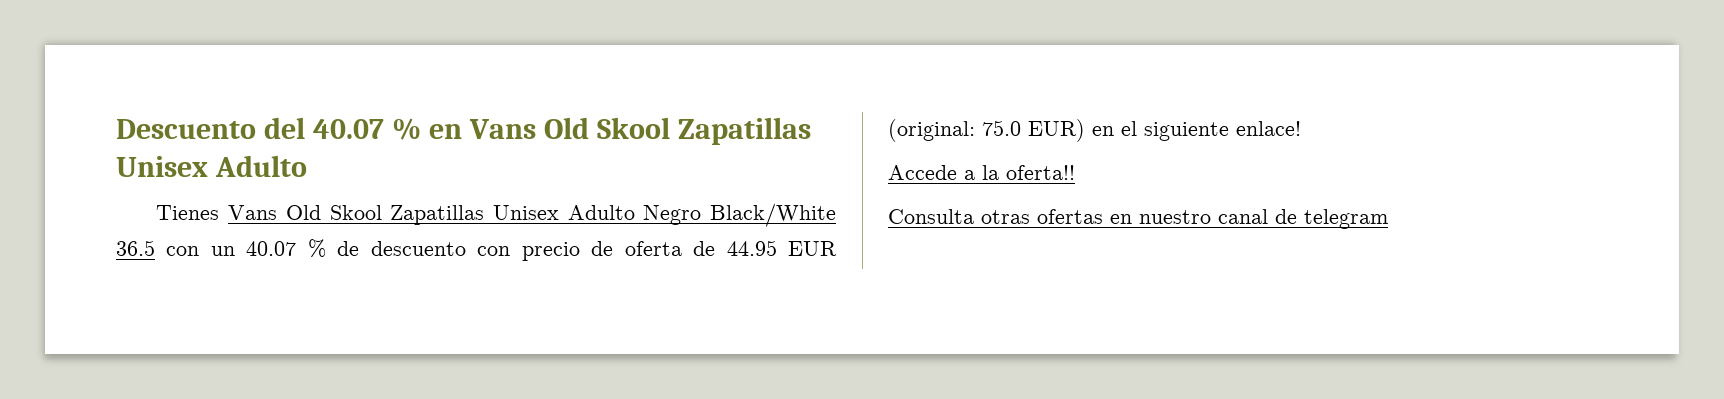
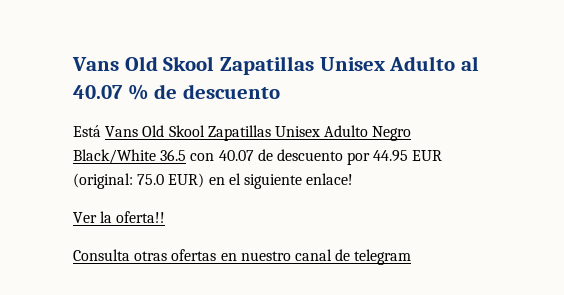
[116,117,811,145] [116,155,307,177] [156,205,220,220] Descuento del 40.07 % en Vans Old Skool Zapatillas Unisex Adulto // Tienes -> [72,56,480,75] [73,84,281,100] [73,125,101,137] Vans Old Skool Zapatillas Unisex Adulto al 40.07 % de descuento // Está
[210,239,716,261] un 40.07 % de descuento con precio de oferta de -> [218,149,371,165] 40.07 de descuento por
[888,165,975,180] Accede a -> [73,212,97,223] Ver

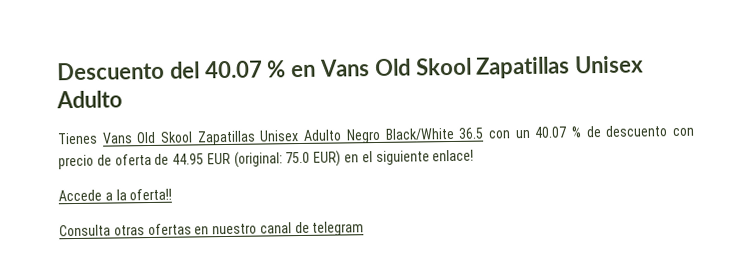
[72,56,480,75] [73,84,281,100] [73,125,101,137] Vans Old Skool Zapatillas Unisex Adulto al 40.07 % de descuento // Está -> [57,55,645,81] [56,90,123,109] [57,132,98,145] Descuento del 40.07 % en Vans Old Skool Zapatillas Unisex Adulto // Tienes
[218,149,371,165] 40.07 de descuento por -> [514,125,695,139] [58,153,170,170] un 40.07 % de descuento con precio de oferta de
[73,212,97,223] Ver -> [58,189,113,202] Accede a

